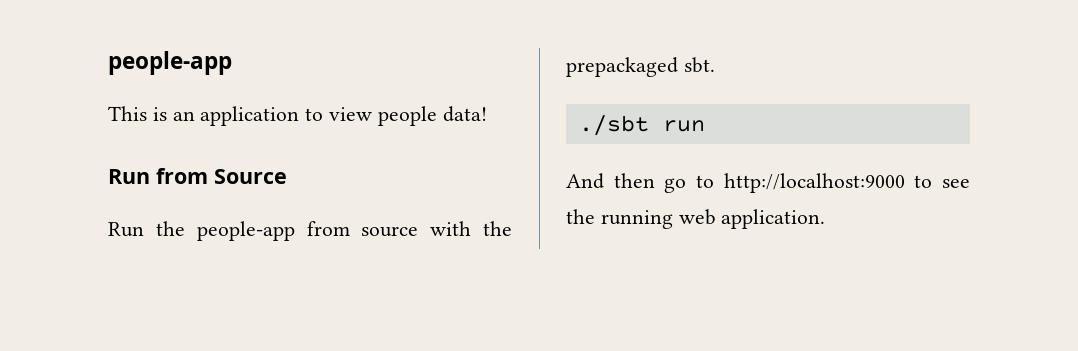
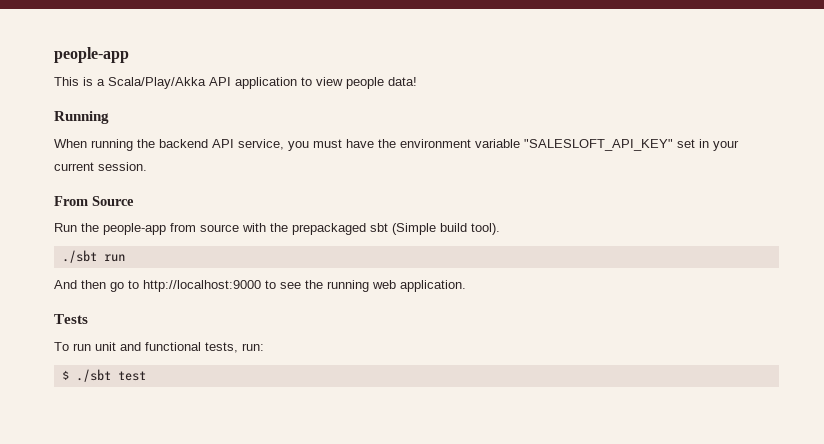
[172,111,195,121] an -> [97,77,231,89] a Scala/Play/Akka API
[108,168,208,184] Run from -> [54,111,109,124] [54,139,739,151] [54,162,147,171] [54,196,88,206] Running // When running the backend API service, you must have the environment variable "SALESLOFT_API_KEY" set in your current session. // From
[683,57,715,73] sbt. -> [370,223,500,235] sbt (Simple build tool).
(826, 219) none -> [54,314,88,324] [54,342,264,353] [61,369,146,382] // Tests // To run unit and functional tests, run: // $ ./sbt test

